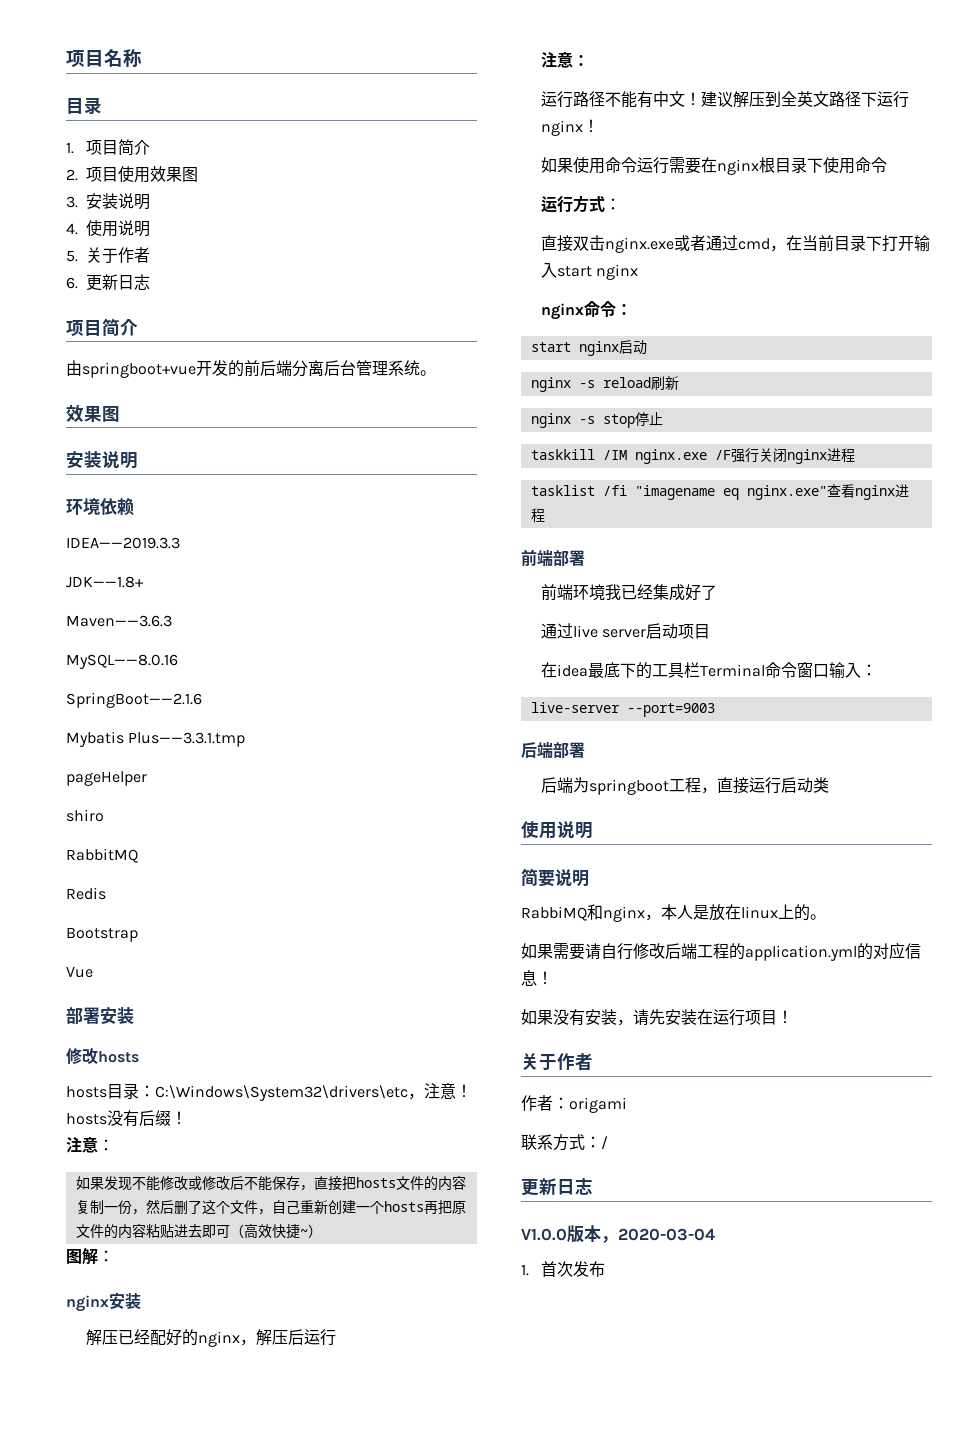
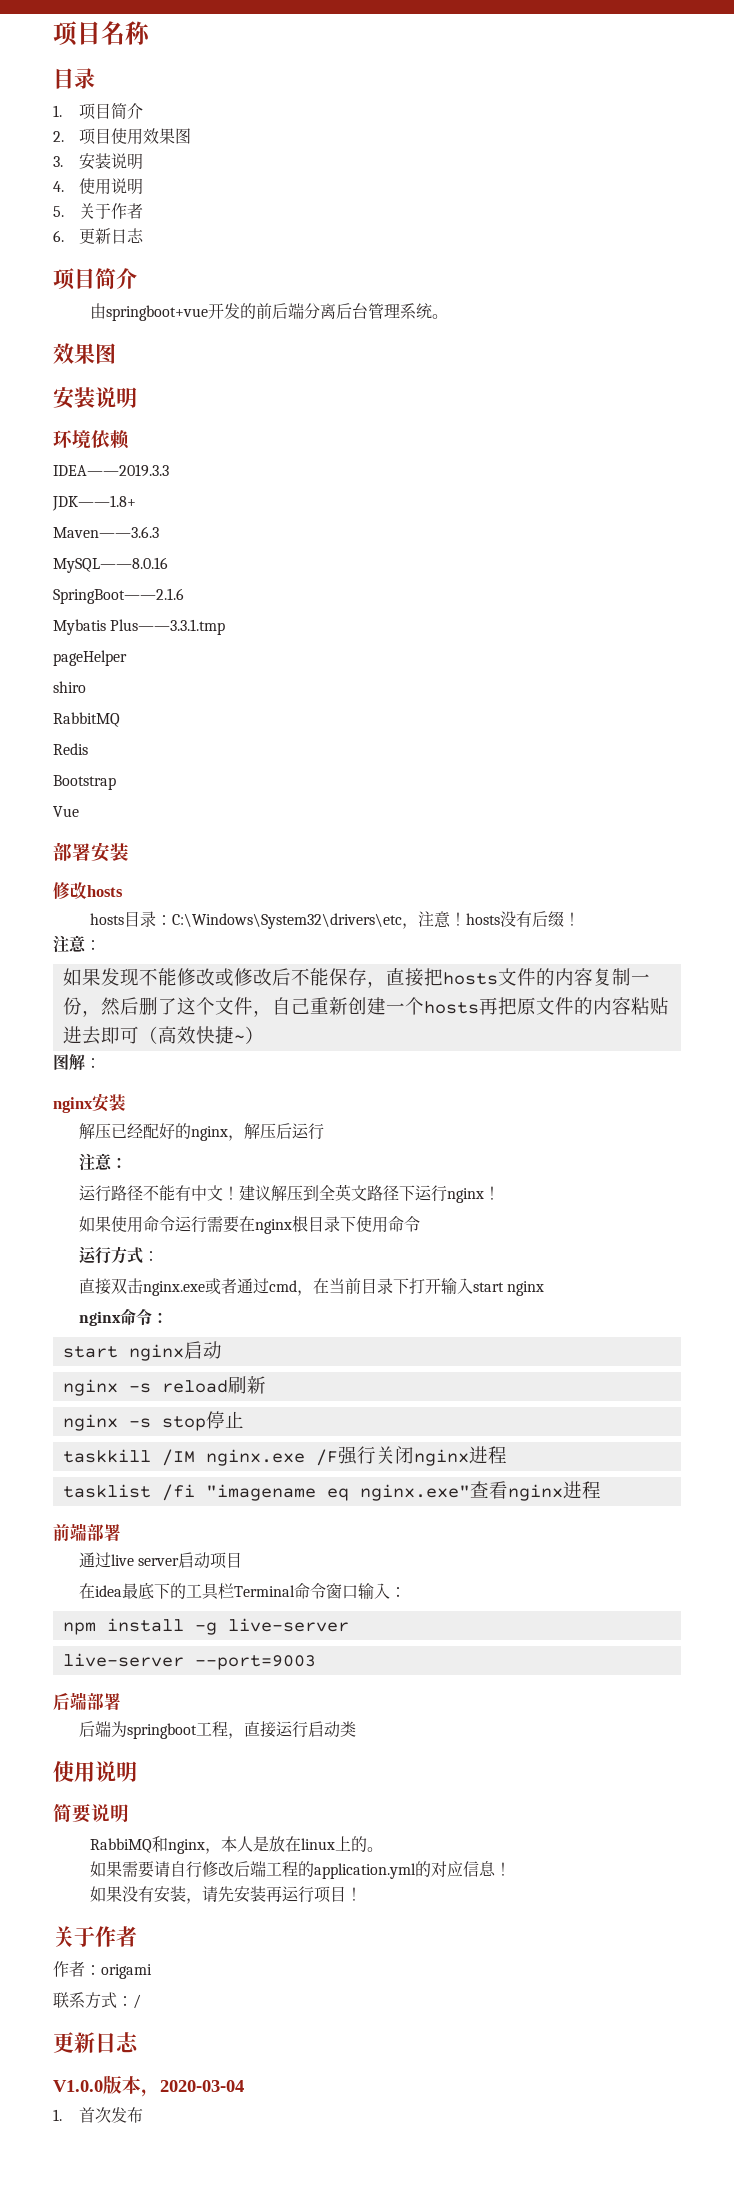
[540,584,717,601] // 前端环境我已经集成好了 -> (121, 1532) none
(877, 670) none -> [62,1618,349,1635] // npm install -g live-server
[697,1009,713,1025] 在 -> [265,1886,282,1902] 再

